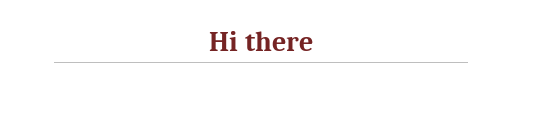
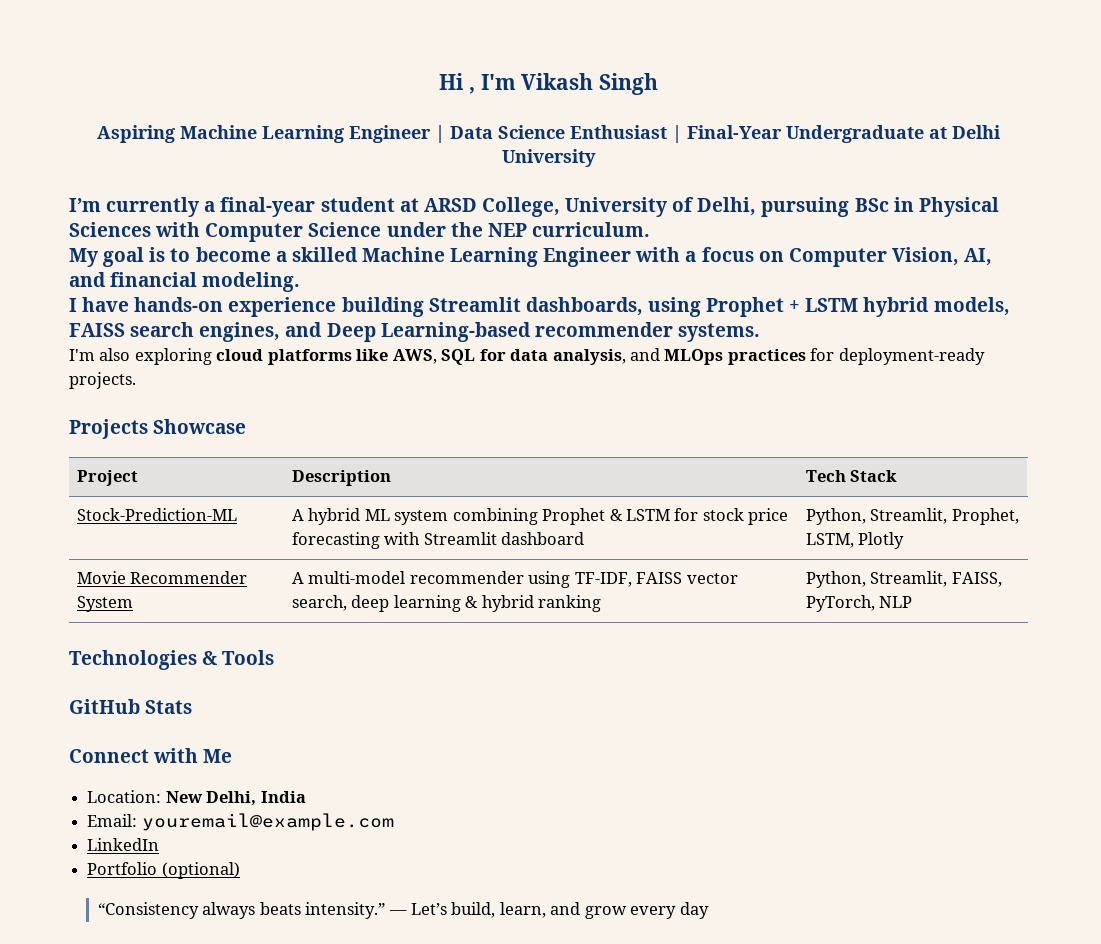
[245,31,314,51] there -> [468,73,658,95] [97,125,1001,143] [502,149,596,167] [69,197,999,217] [69,222,650,242] [69,247,993,267] [69,272,301,292] [69,297,1010,317] [69,322,760,342] [69,348,985,365] [69,372,136,389] [69,419,247,439] [76,470,138,486] [291,470,391,486] [805,470,898,482] [76,508,237,521] [291,508,789,525] [291,532,585,549] [805,508,1019,525] [805,532,905,549] [76,571,248,584] [76,596,133,612] [291,571,738,588] [291,595,602,612] [805,571,1002,588] [805,595,913,612] [69,650,275,670] [69,699,193,714] [69,748,233,763] [87,790,306,806] [87,813,394,831] [87,838,160,851] [87,862,240,879] [97,902,709,919] , I'm Vikash Singh // Aspiring Machine Learning Engineer | Data Science Enthusiast | Final-Year Undergraduate at Delhi University // I’m currently a final-year student at ARSD College, University of Delhi, pursuing BSc in Physical Sciences with Computer Science under the NEP curriculum. // My goal is to become a skilled Machine Learning Engineer with a focus on Computer Vision, AI, and financial modeling. // I have hands-on experience building Streamlit dashboards, using Prophet + LSTM hybrid models, FAISS search engines, and Deep Learning-based recommender systems. // I'm also exploring cloud platforms like AWS, SQL for data analysis, and MLOps practices for deployment-ready projects. // Projects Showcase // Project | Description | Tech Stack // Stock-Prediction-ML | A hybrid ML system combining Prophet & LSTM for stock price forecasting with Streamlit dashboard | Python, Streamlit, Prophet, LSTM, Plotly // Movie Recommender System | A multi-model recommender using TF-IDF, FAISS vector search, deep learning & hybrid ranking | Python, Streamlit, FAISS, PyTorch, NLP // Technologies & Tools // GitHub Stats // Connect with Me // Location: New Delhi, India // Email: youremail@example.com // LinkedIn // Portfolio (optional) // “Consistency always beats intensity.” — Let’s build, learn, and grow every day

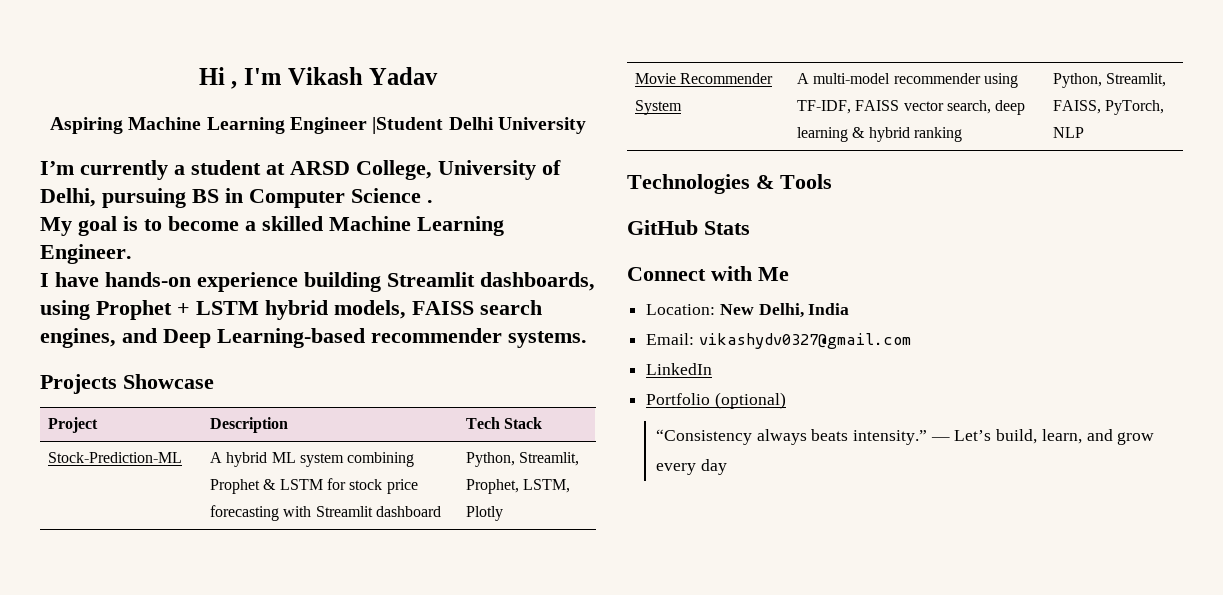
[598,73,658,95] Singh -> [369,67,439,85] Yadav
[435,125,947,143] | Data Science Enthusiast | Final-Year Undergraduate at -> [372,117,444,134] |Student
[220,197,316,217] final-year -> (185, 170) none
[854,197,999,217] [69,222,650,242] BSc in Physical Sciences with Computer Science under the NEP curriculum. -> [192,188,433,208] BS in Computer Science .
[543,247,993,267] [69,272,301,292] Engineer with a focus on Computer Vision, AI, and financial modeling. -> [40,244,132,264] Engineer.
[69,348,985,365] [69,372,136,389] // I'm also exploring cloud platforms like AWS, SQL for data analysis, and MLOps practices for deployment-ready projects. -> (587, 339) none
[141,813,394,831] youremail@example.com -> [698,333,911,349] vikashydv0327@gmail.com

